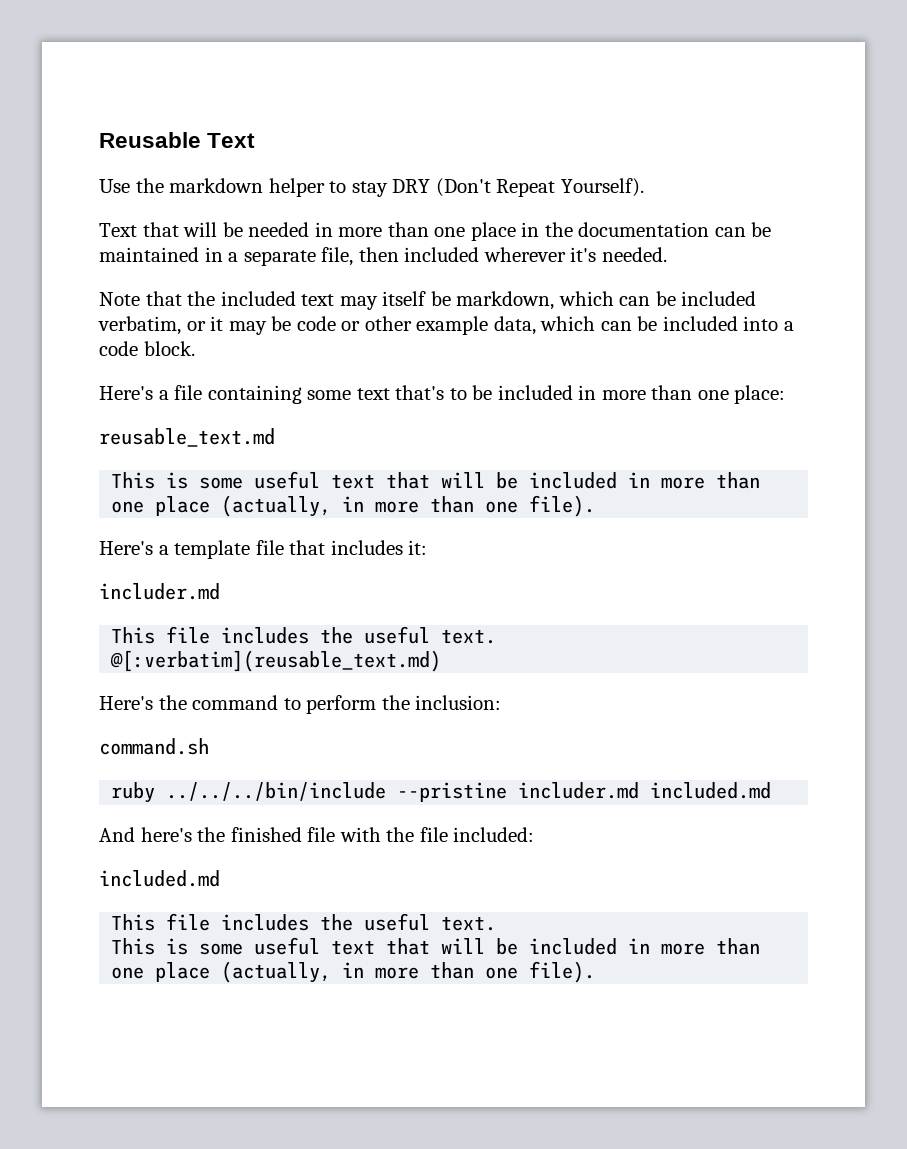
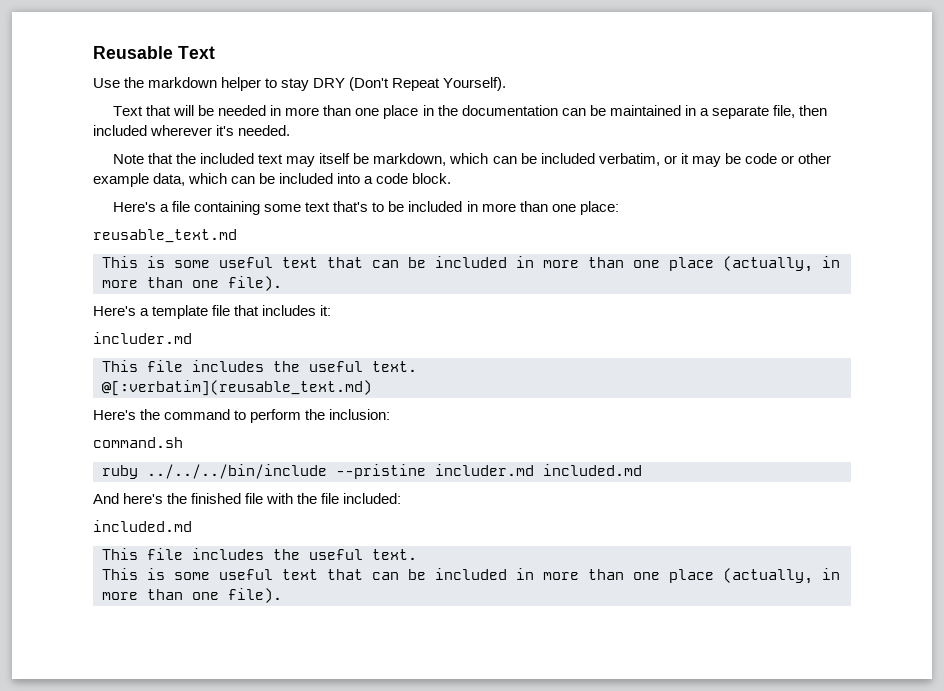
[441,472,486,488] will -> [372,260,399,268] can
[441,938,486,954] will -> [372,572,399,580] can

